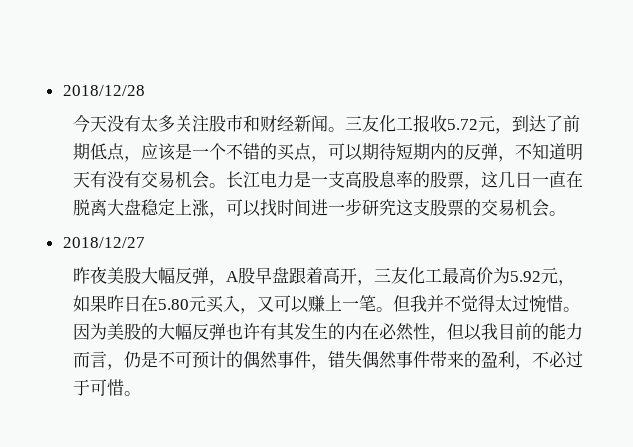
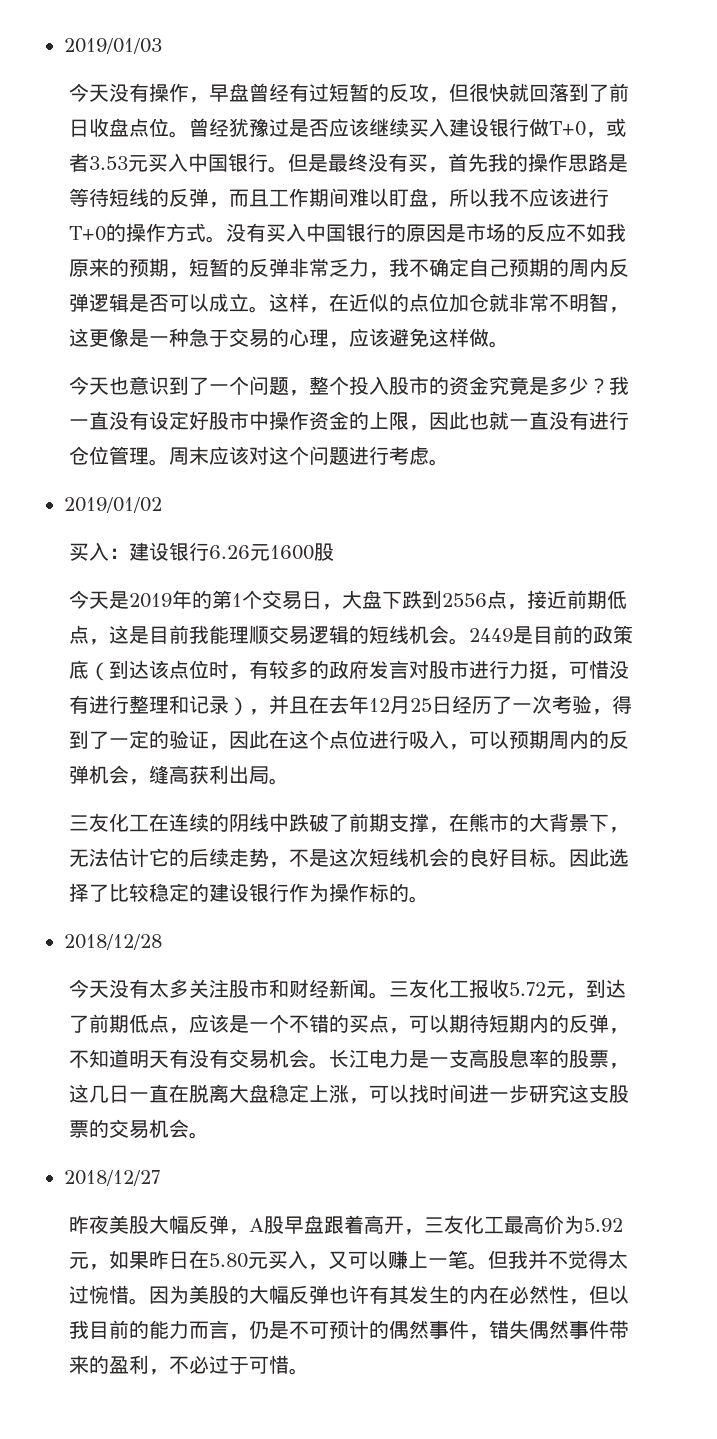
(62, 90) none -> [64,38,162,54] [68,83,629,103] [68,118,626,138] [68,153,628,173] [68,188,609,208] [68,223,626,243] [68,258,629,278] [68,293,629,313] [68,328,509,348] [68,376,629,396] [68,411,629,431] [68,446,449,466] [64,497,162,513] [68,542,334,561] [68,590,627,610] [68,625,633,645] [68,660,629,681] [68,695,632,716] [68,730,629,750] [68,765,289,785] [68,813,629,833] [68,848,629,868] [68,883,429,903] 2019/01/03 // 今天没有操作，早盘曾经有过短暂的反攻，但很快就回落到了前日收盘点位。曾经犹豫过是否应该继续买入建设银行做T+0，或者3.53元买入中国银行。但是最终没有买，首先我的操作思路是等待短线的反弹，而且工作期间难以盯盘，所以我不应该进行T+0的操作方式。没有买入中国银行的原因是市场的反应不如我原来的预期，短暂的反弹非常乏力，我不确定自己预期的周内反弹逻辑是否可以成立。这样，在近似的点位加仓就非常不明智，这更像是一种急于交易的心理，应该避免这样做。 // 今天也意识到了一个问题，整个投入股市的资金究竟是多少？我一直没有设定好股市中操作资金的上限，因此也就一直没有进行仓位管理。周末应该对这个问题进行考虑。 // 2019/01/02 // 买入：建设银行6.26元1600股 // 今天是2019年的第1个交易日，大盘下跌到2556点，接近前期低点，这是目前我能理顺交易逻辑的短线机会。2449是目前的政策底（到达该点位时，有较多的政府发言对股市进行力挺，可惜没有进行整理和记录），并且在去年12月25日经历了一次考验，得到了一定的验证，因此在这个点位进行吸入，可以预期周内的反弹机会，缝高获利出局。 // 三友化工在连续的阴线中跌破了前期支撑，在熊市的大背景下，无法估计它的后续走势，不是这次短线机会的良好目标。因此选择了比较稳定的建设银行作为操作标的。 //

